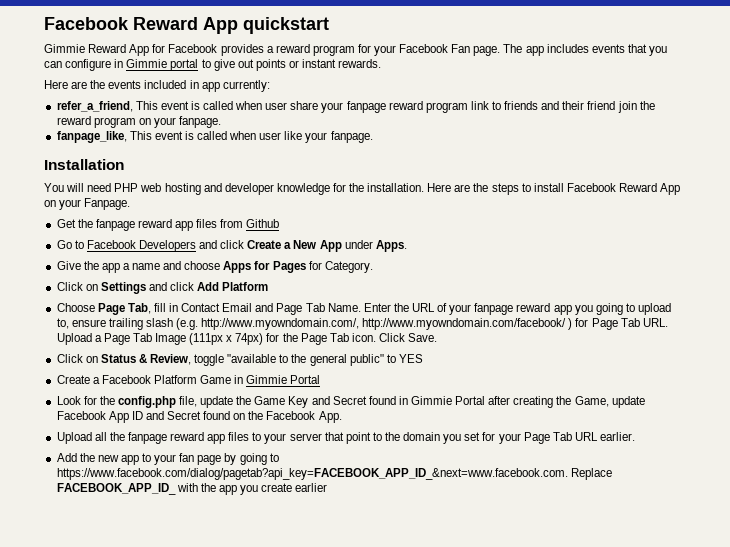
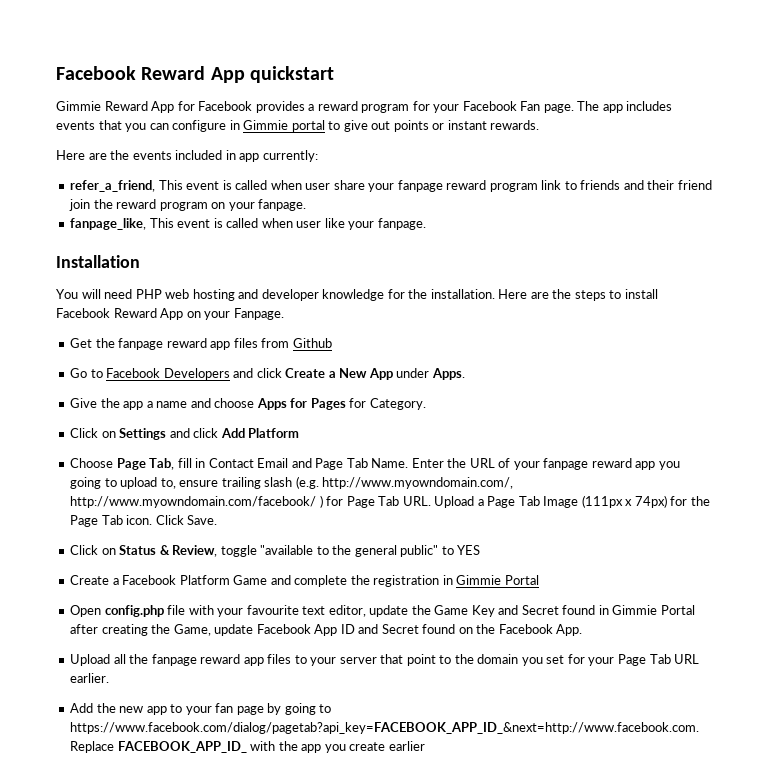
(232, 379) none -> [270,575,440,587] and complete the registration
[56,396,198,408] Look for the config.php file, -> [70,605,366,617] Open config.php file with your favourite text editor,
[56,468,568,480] https://www.facebook.com/dialog/pagetab?api_key=FACEBOOK_APP_ID_&next=www.facebook.com. -> [70,722,700,734] https://www.facebook.com/dialog/pagetab?api_key=FACEBOOK_APP_ID_&next=http://www.facebook.com.

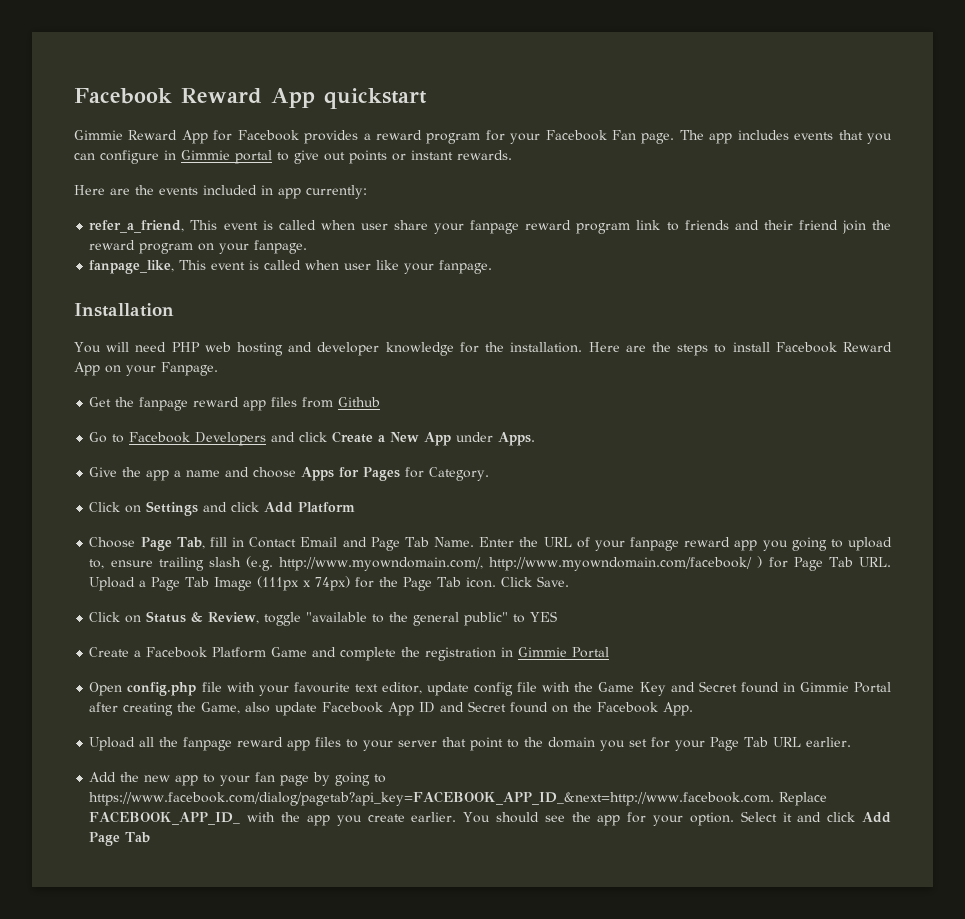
(409, 611) none -> [474,682,571,696] config file with
(211, 630) none -> [245,702,271,713] also
[388,741,425,751] earlier -> [411,811,891,826] [89,832,151,846] earlier. You should see the app for your option. Select it and click Add Page Tab

